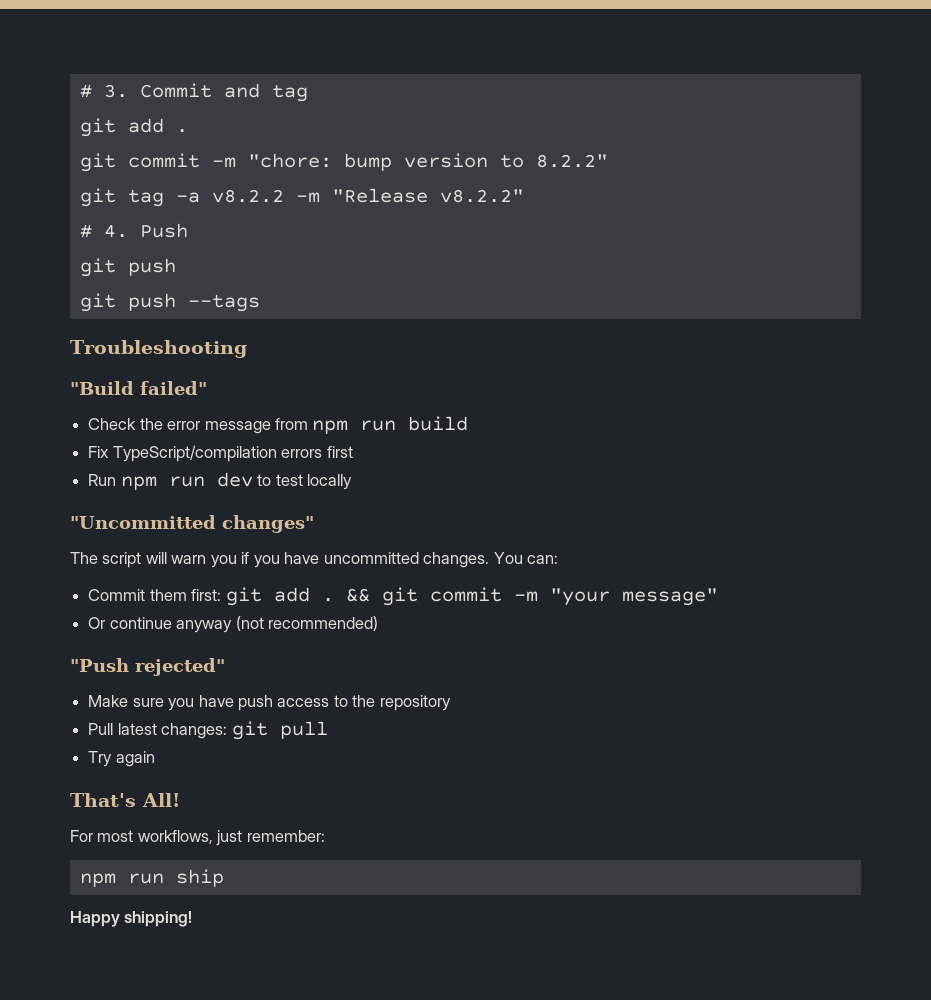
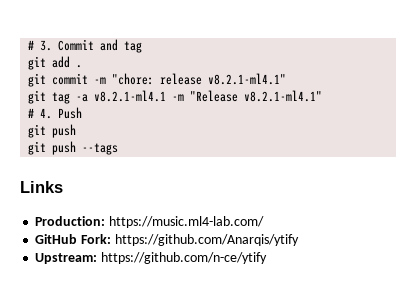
[343,153,608,171] bump version to 8.2.2" -> [160,73,287,85] release v8.2.1-ml4.1"
[211,189,284,203] v8.2.2 -> [94,90,167,102] v8.2.1-ml4.1
[439,189,524,203] v8.2.2" -> [244,90,323,102] v8.2.1-ml4.1"
[70,340,247,358] [70,381,207,395] [88,416,469,434] [88,445,353,462] [88,472,352,490] [70,515,314,533] [70,552,559,568] [88,587,718,606] [88,616,378,633] [70,658,225,676] [88,695,451,711] [88,721,328,740] [88,751,155,767] [70,793,180,807] [70,830,325,846] [79,869,224,887] [70,911,193,927] Troubleshooting // "Build failed" // Check the error message from npm run build // Fix TypeScript/compilation errors first // Run npm run dev to test locally // "Uncommitted changes" // The script will warn you if you have uncommitted changes. You can: // Commit them first: git add . && git commit -m "your message" // Or continue anyway (not recommended) // "Push rejected" // Make sure you have push access to the repository // Pull latest changes: git pull // Try again // That's All! // For most workflows, just remember: // npm run ship // Happy shipping! -> [20,181,63,193] [35,216,265,228] [35,234,299,246] [35,252,268,264] Links // Production: https://music.ml4-lab.com/ // GitHub Fork: https://github.com/Anarqis/ytify // Upstream: https://github.com/n-ce/ytify

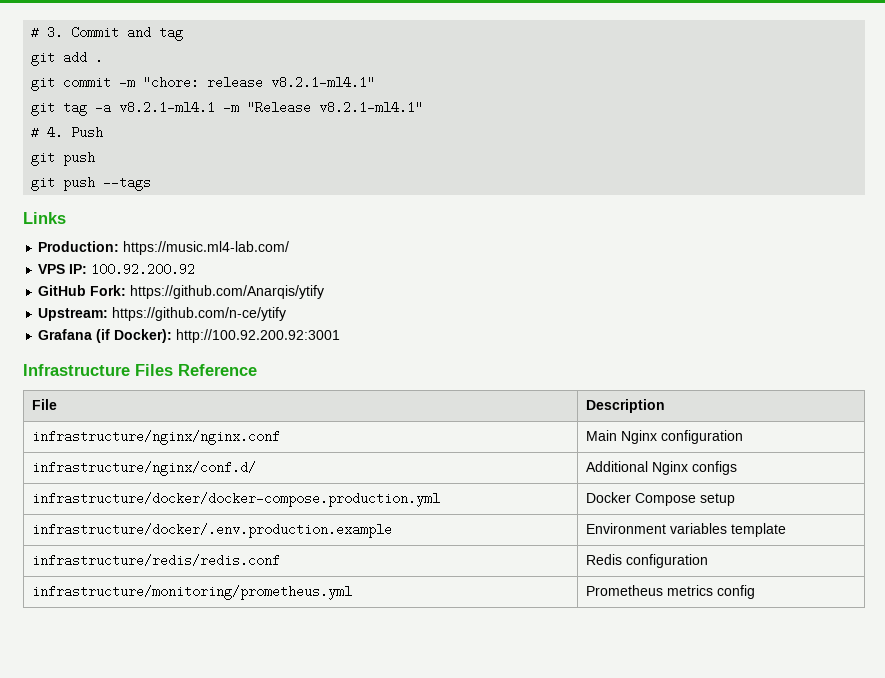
(265, 222) none -> [38,263,196,276] // VPS IP: 100.92.200.92
(268, 258) none -> [38,329,341,343] [23,364,257,376] [32,399,58,410] [586,399,666,413] [32,430,281,445] [586,430,744,444] [32,461,257,476] [586,461,738,475] [32,492,441,507] [586,492,736,506] [32,523,393,538] [586,523,787,537] [32,554,281,567] [586,554,709,568] [32,585,353,600] [586,585,756,599] // Grafana (if Docker): http://100.92.200.92:3001 // Infrastructure Files Reference // File | Description // infrastructure/nginx/nginx.conf | Main Nginx configuration // infrastructure/nginx/conf.d/ | Additional Nginx configs // infrastructure/docker/docker-compose.production.yml | Docker Compose setup // infrastructure/docker/.env.production.example | Environment variables template // infrastructure/redis/redis.conf | Redis configuration // infrastructure/monitoring/prometheus.yml | Prometheus metrics config

